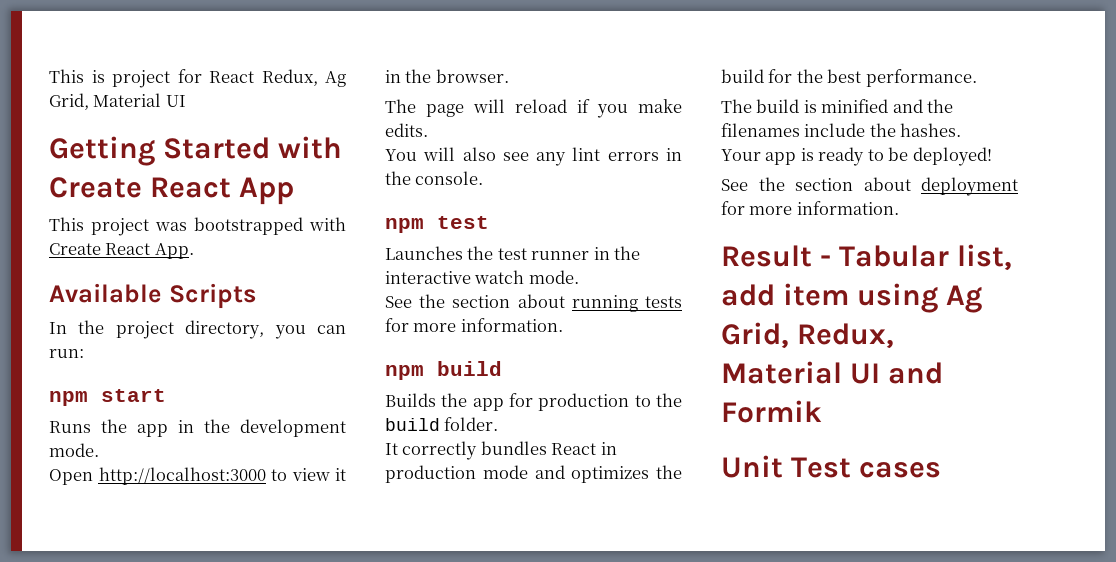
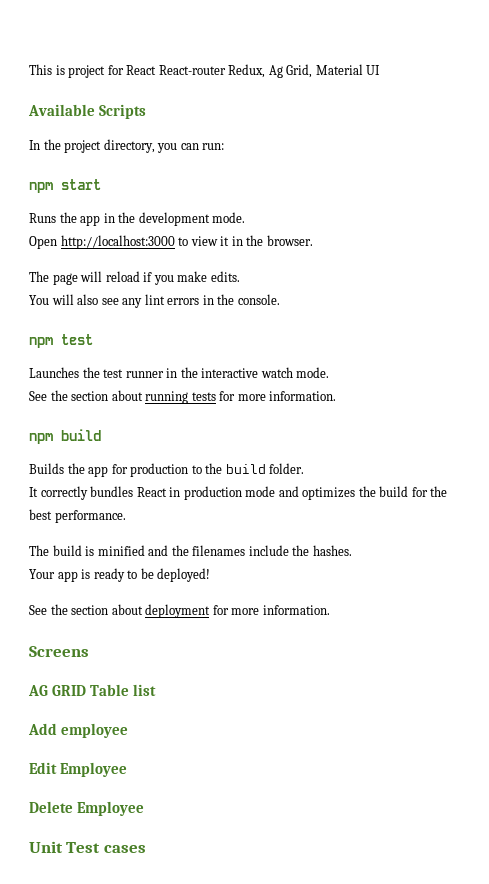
(254, 77) none -> [158,65,226,75] React-router
[49,136,343,166] [49,177,295,205] [49,217,346,236] [49,243,194,259] // Getting Started with Create React App // This project was bootstrapped with Create React App. -> (381, 70) none
[721,244,1013,271] [721,283,983,313] [721,322,895,349] [721,361,944,384] [721,400,822,423] Result - Tabular list, add item using Ag Grid, Redux, Material UI and Formik -> [29,646,89,657] [28,684,157,696] [28,723,129,738] [29,762,128,777] [29,801,145,816] Screens // AG GRID Table list // Add employee // Edit Employee // Delete Employee

